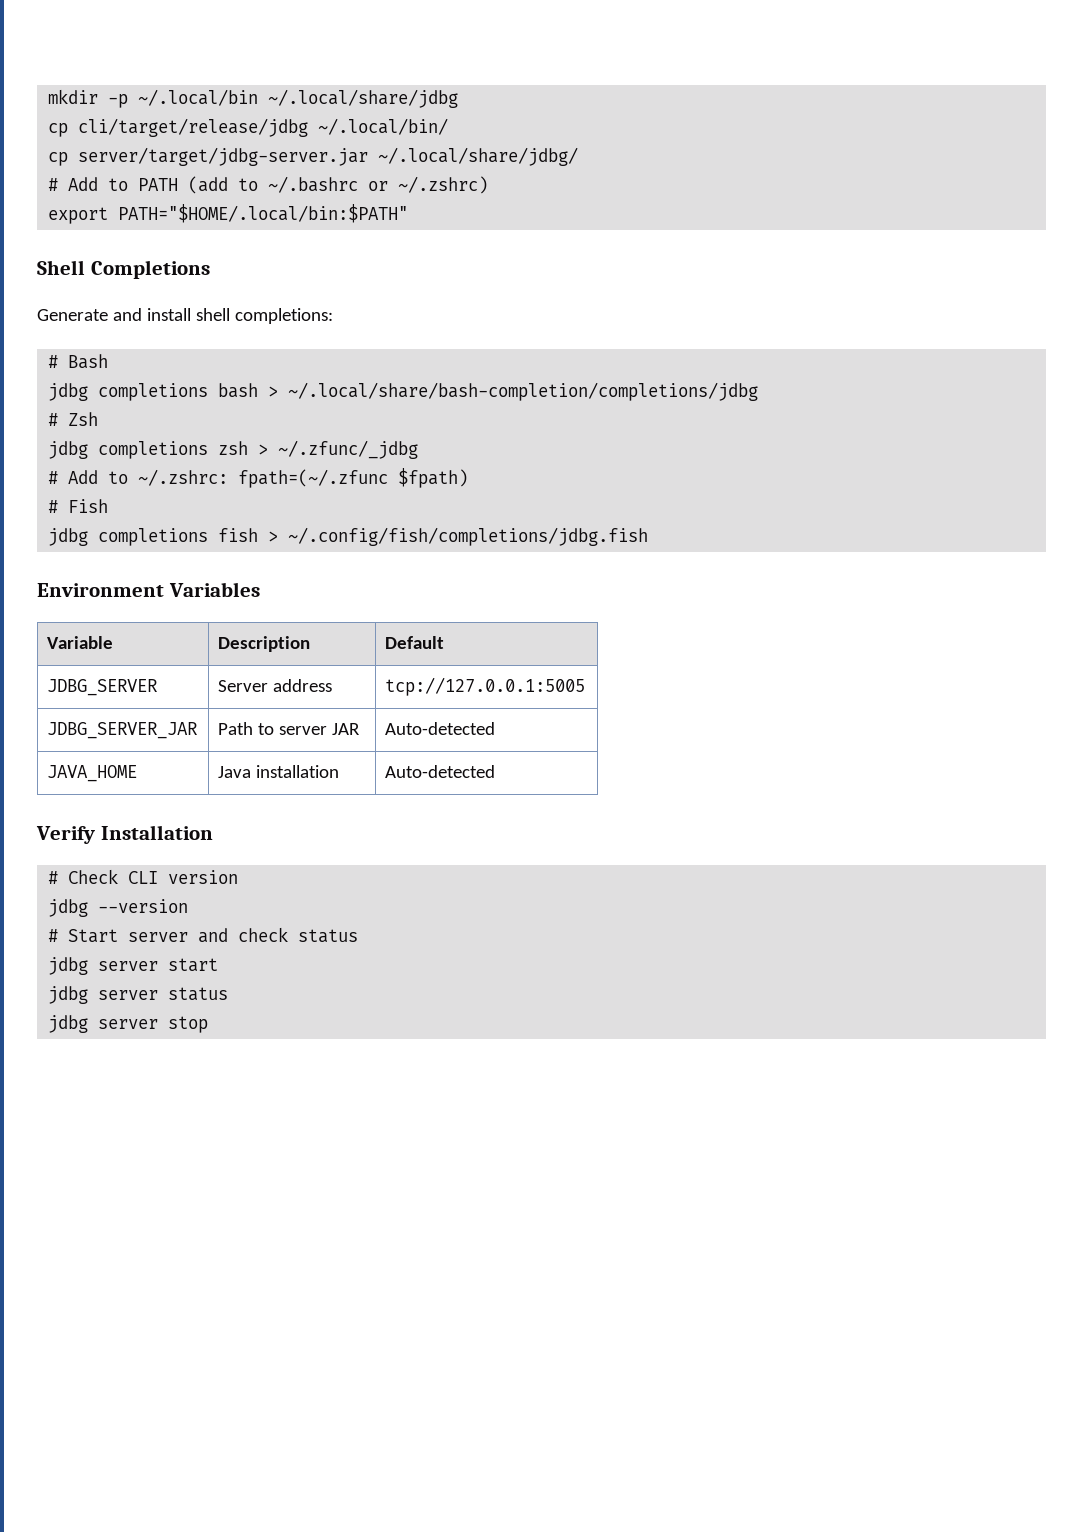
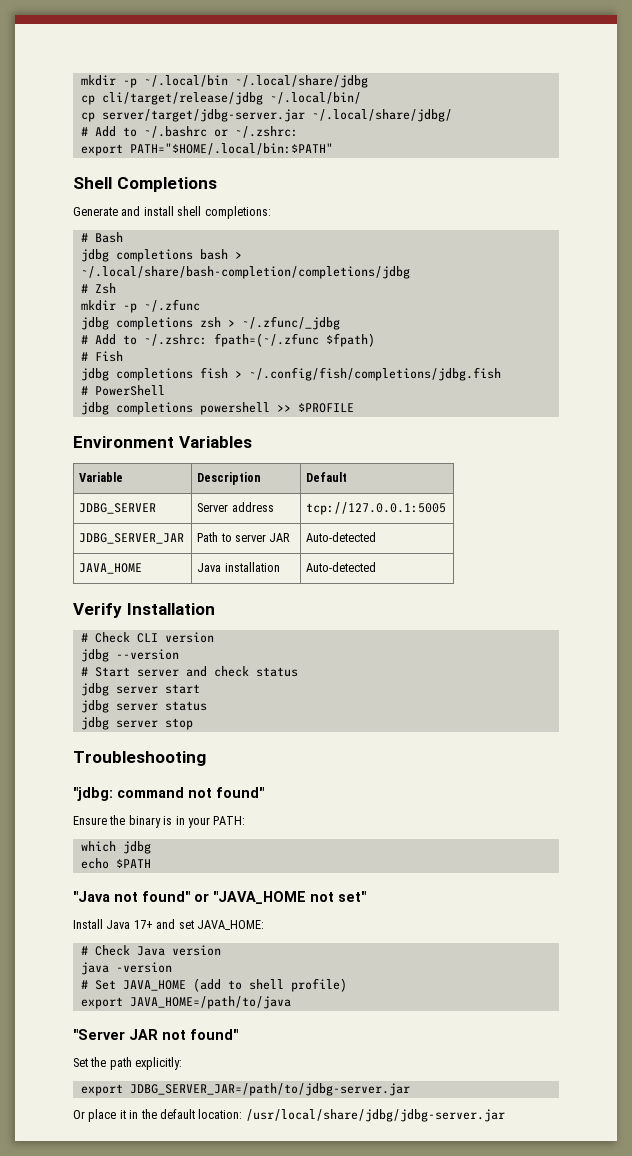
[138,176,259,194] PATH (add to -> (137, 132) none
[398,176,489,194] ~/.zshrc) -> [234,126,298,138] ~/.zshrc:
(99, 419) none -> [80,299,200,313] // mkdir -p ~/.zfunc
(649, 536) none -> [80,385,165,396] [80,402,354,415] // # PowerShell // jdbg completions powershell >> $PROFILE
(209, 1024) none -> [73,751,206,766] [73,787,264,801] [73,815,246,828] [80,841,151,854] [80,858,151,869] [73,891,366,904] [73,919,264,930] [80,945,221,956] [80,962,172,975] [80,978,347,992] [80,996,291,1009] [73,1029,238,1040] [73,1057,183,1070] [80,1083,410,1096] [73,1109,505,1122] // Troubleshooting // "jdbg: command not found" // Ensure the binary is in your PATH: // which jdbg // echo $PATH // "Java not found" or "JAVA_HOME not set" // Install Java 17+ and set JAVA_HOME: // # Check Java version // java -version // # Set JAVA_HOME (add to shell profile) // export JAVA_HOME=/path/to/java // "Server JAR not found" // Set the path explicitly: // export JDBG_SERVER_JAR=/path/to/jdbg-server.jar // Or place it in the default location: /usr/local/share/jdbg/jdbg-server.jar

